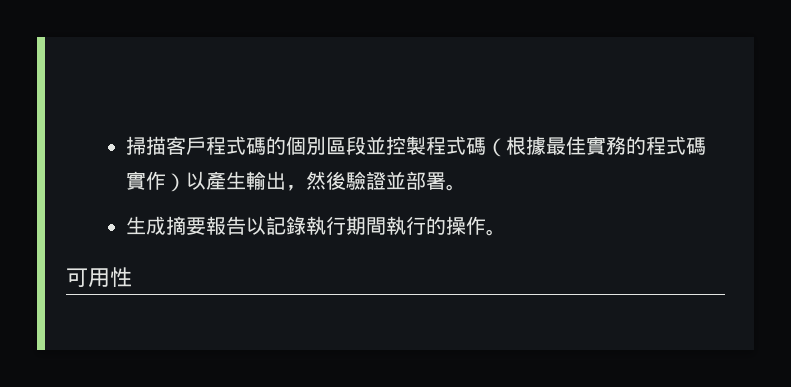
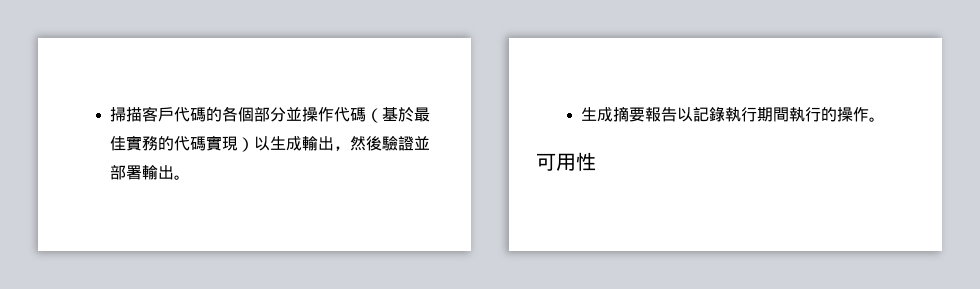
[205,136,706,157] [125,171,246,192] 程式碼的個別區段並控製程式碼（根據最佳實務的程式碼實作）以產生 -> [174,106,431,123] [110,135,303,152] 代碼的各個部分並操作代碼（基於最佳實務的代碼實現）以生成
(446, 181) none -> [142,165,175,180] 輸出

